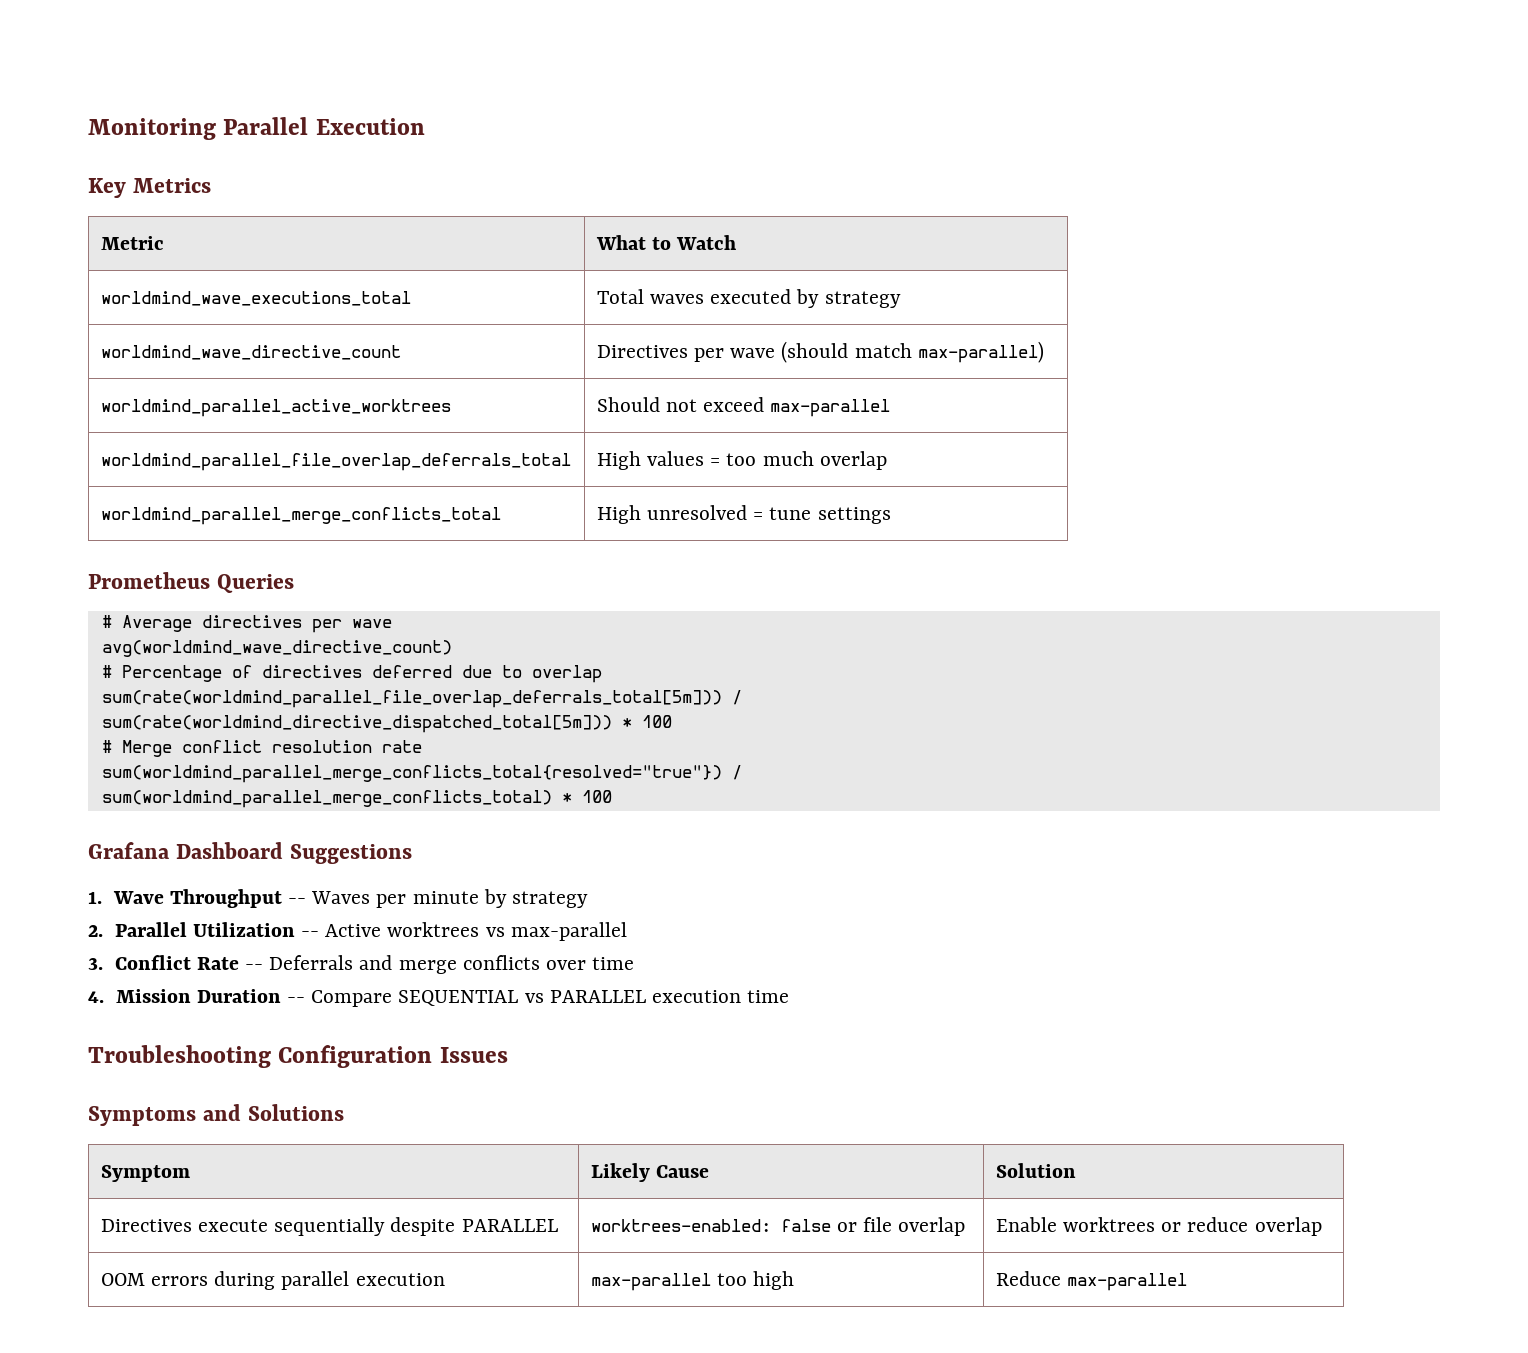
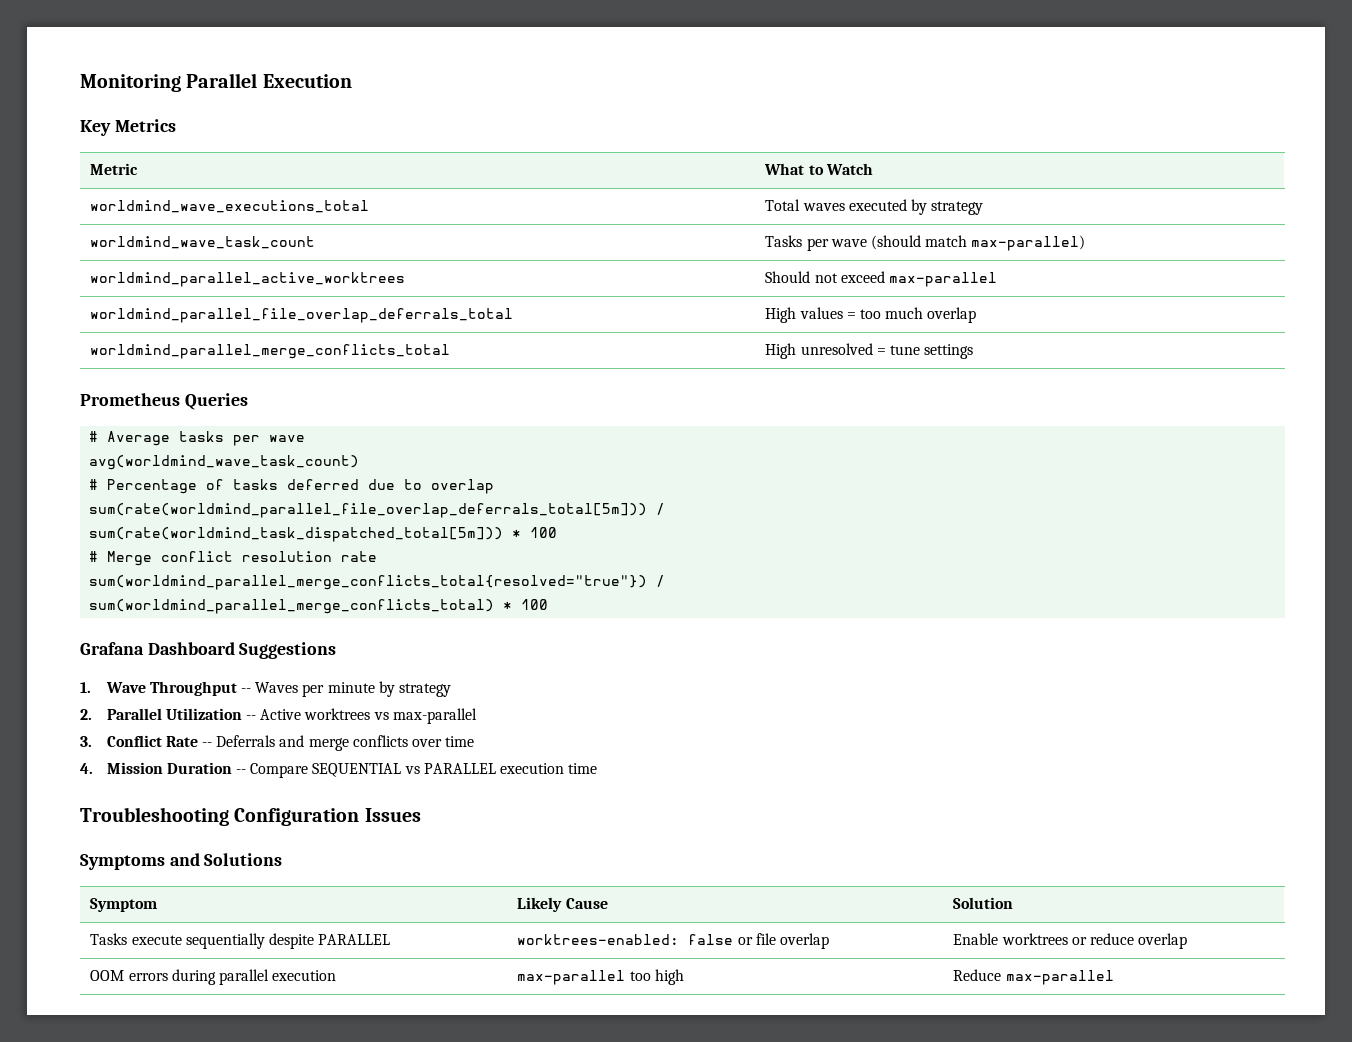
[100,345,401,360] [596,345,688,358] worldmind_wave_directive_count | Directives -> [90,236,316,249] [765,235,803,247] worldmind_wave_task_count | Tasks
[201,615,302,628] directives -> [179,431,225,442] tasks
[101,640,452,657] avg(worldmind_wave_directive_count) -> [89,455,360,470] avg(worldmind_wave_task_count)
[261,665,362,678] directives -> [233,479,279,490] tasks
[101,715,612,733] sum(rate(worldmind_directive_dispatched_total[5m])) -> [89,527,504,542] sum(rate(worldmind_task_dispatched_total[5m]))
[100,1219,192,1232] Directives -> [90,933,128,945] Tasks

